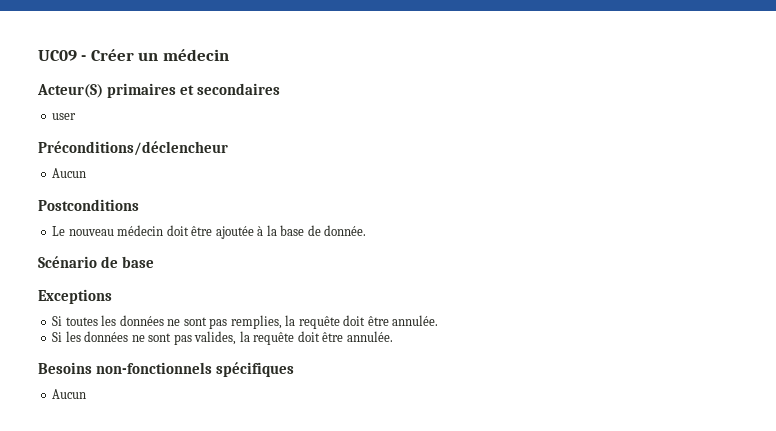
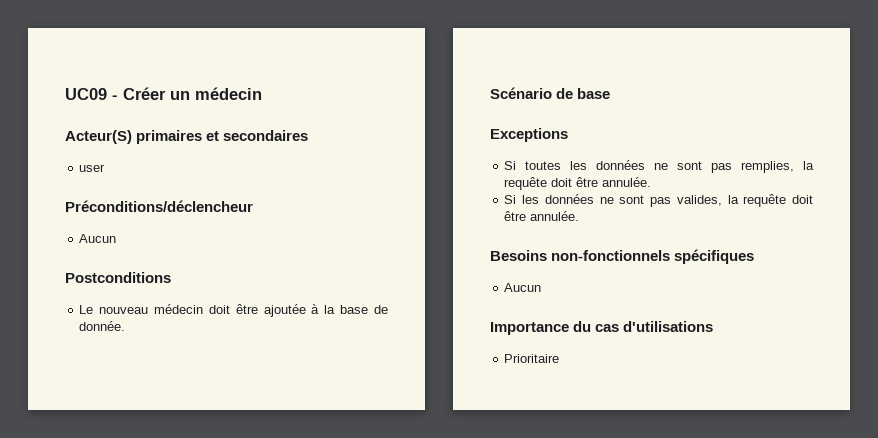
(87, 394) none -> [490,321,714,335] [504,354,560,363] // Importance du cas d'utilisations // Prioritaire

